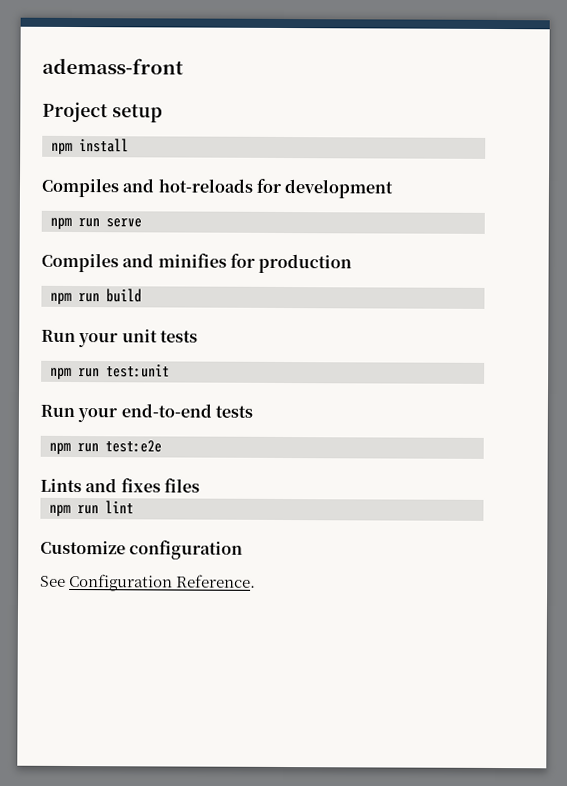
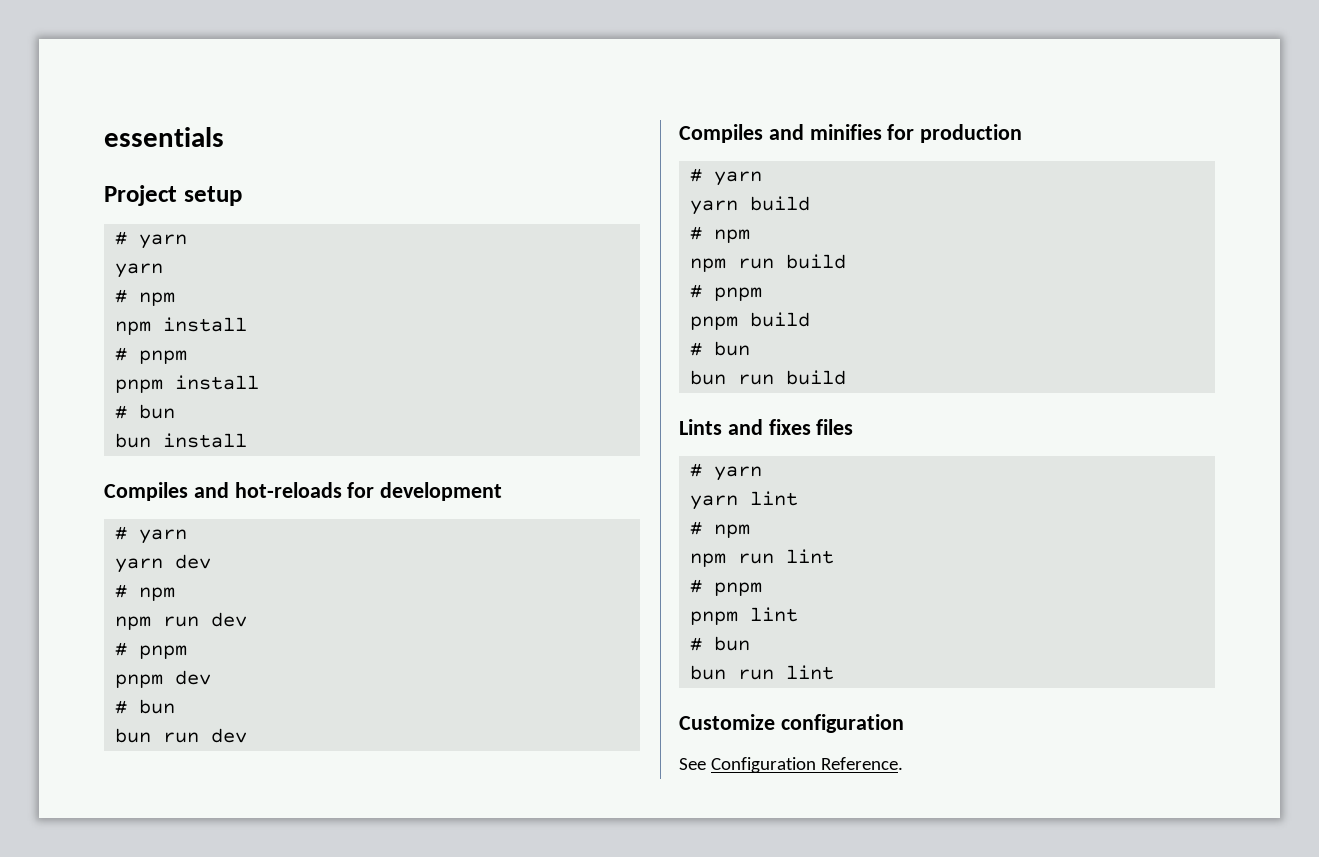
[42,57,184,75] ademass-front -> [104,127,224,147] essentials
[51,142,73,156] npm -> [115,231,188,249] [115,263,164,278] [115,289,176,306] [115,317,248,335] [115,347,188,364] [115,375,260,393] [115,404,176,419] [115,433,152,448] # yarn // yarn // # npm // npm install // # pnpm // pnpm install // # bun // bun
[50,217,142,231] npm run serve -> [115,526,188,544] [115,554,212,573] [115,584,176,601] [115,612,248,630] [115,642,188,659] [115,670,212,688] [115,699,176,714] [115,728,248,743] # yarn // yarn dev // # npm // npm run dev // # pnpm // pnpm dev // # bun // bun run dev
[50,288,142,305] [41,329,198,348] [50,364,170,380] [40,403,253,423] [49,440,162,455] [40,478,200,493] [49,504,71,517] npm run build // Run your unit tests // npm run test:unit // Run your end-to-end tests // npm run test:e2e // Lints and fixes files // npm -> [690,168,763,186] [690,196,811,215] [690,226,751,243] [690,254,847,272] [690,284,763,301] [690,312,811,330] [690,341,751,356] [690,370,847,385] [679,419,854,435] [690,463,763,481] [690,491,799,510] [690,521,751,538] [690,549,835,567] [690,579,763,596] [690,607,799,625] [690,636,751,651] [690,665,727,680] # yarn // yarn build // # npm // npm run build // # pnpm // pnpm build // # bun // bun run build // Lints and fixes files // # yarn // yarn lint // # npm // npm run lint // # pnpm // pnpm lint // # bun // bun

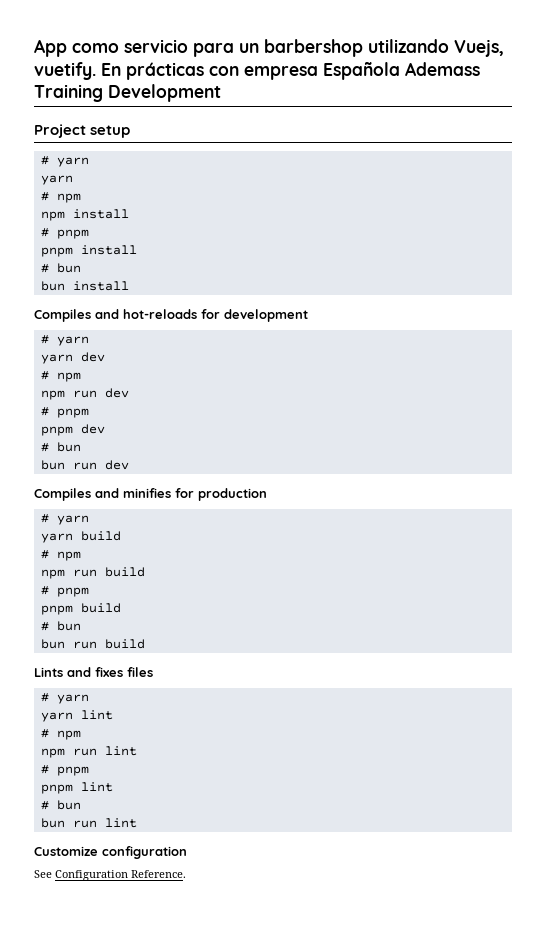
[104,127,224,147] essentials -> [34,39,504,57] [34,61,480,80] [34,84,221,102] App como servicio para un barbershop utilizando Vuejs, vuetify. En prácticas con empresa Española Ademass Training Development

